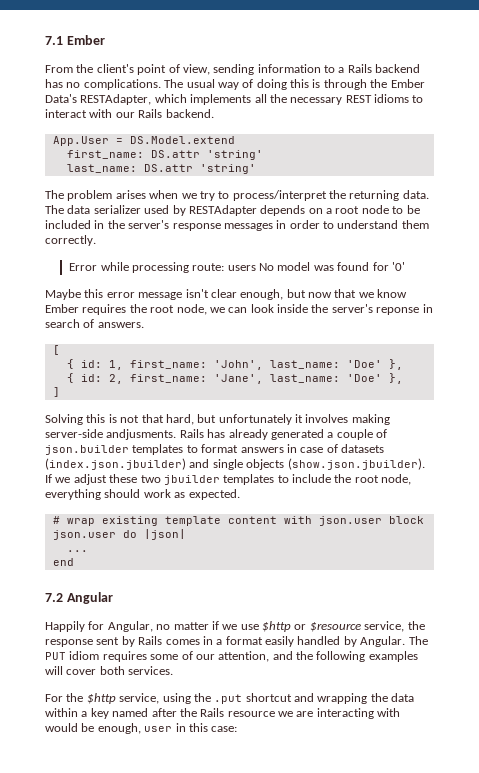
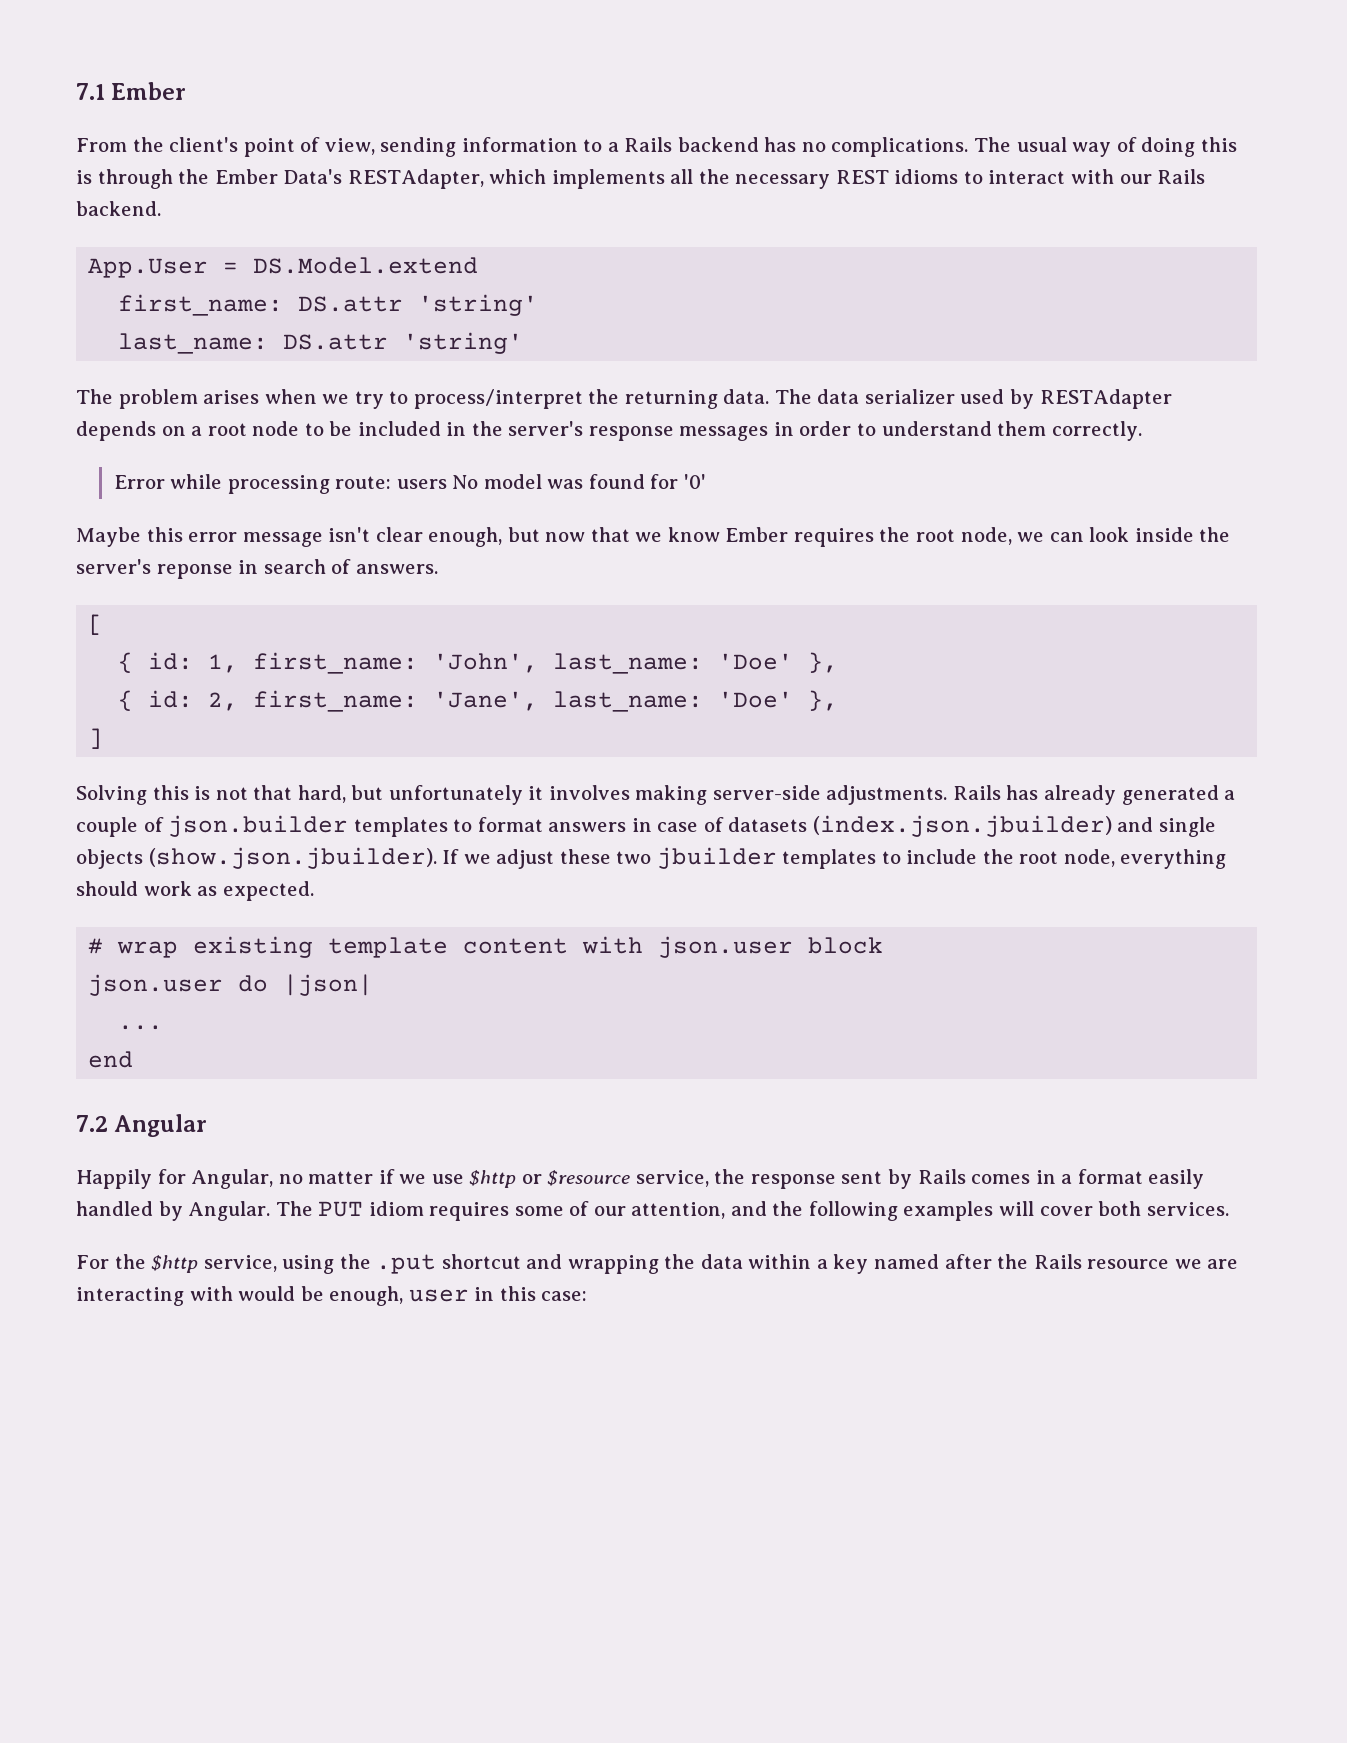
[106,429,177,440] andjusments. -> [826,785,948,805] adjustments.

